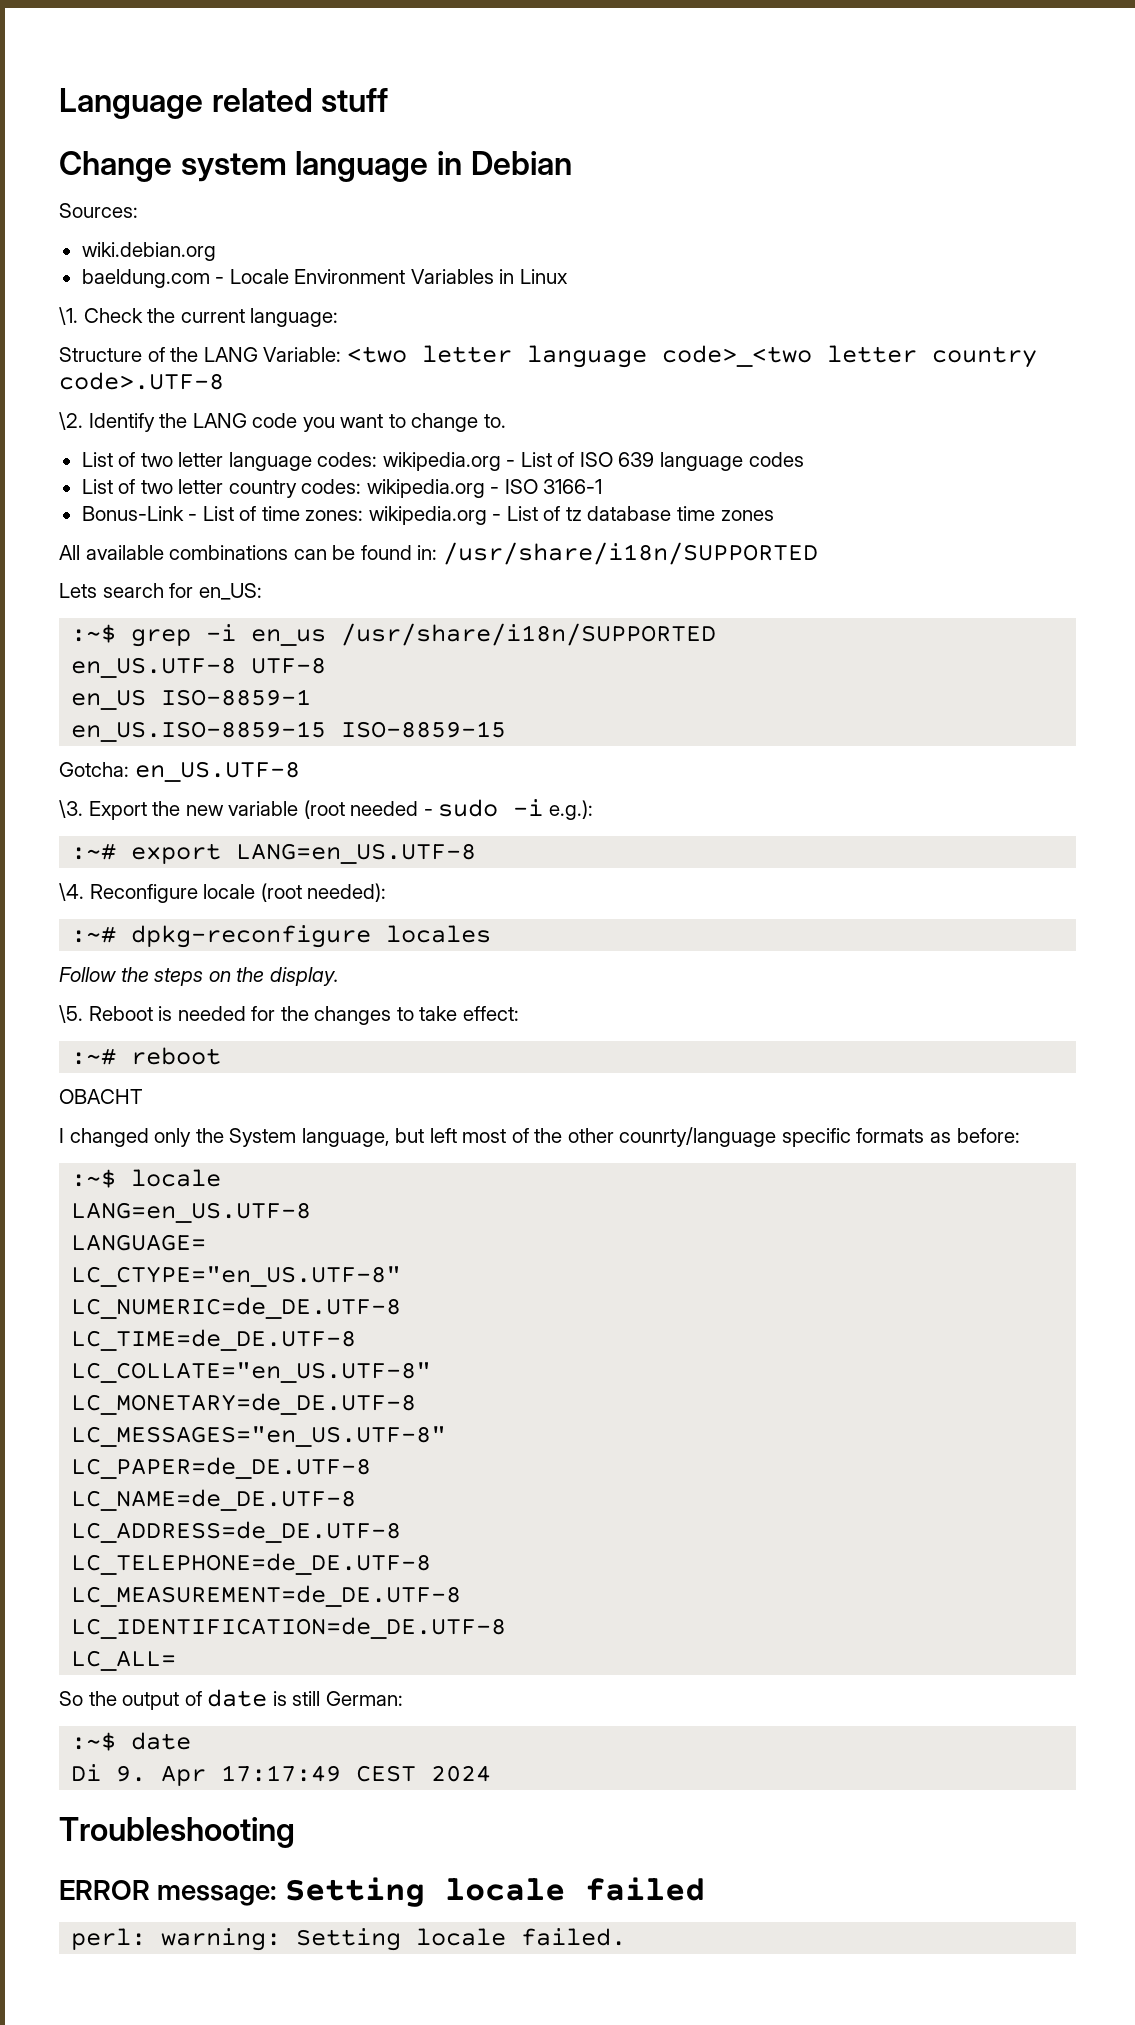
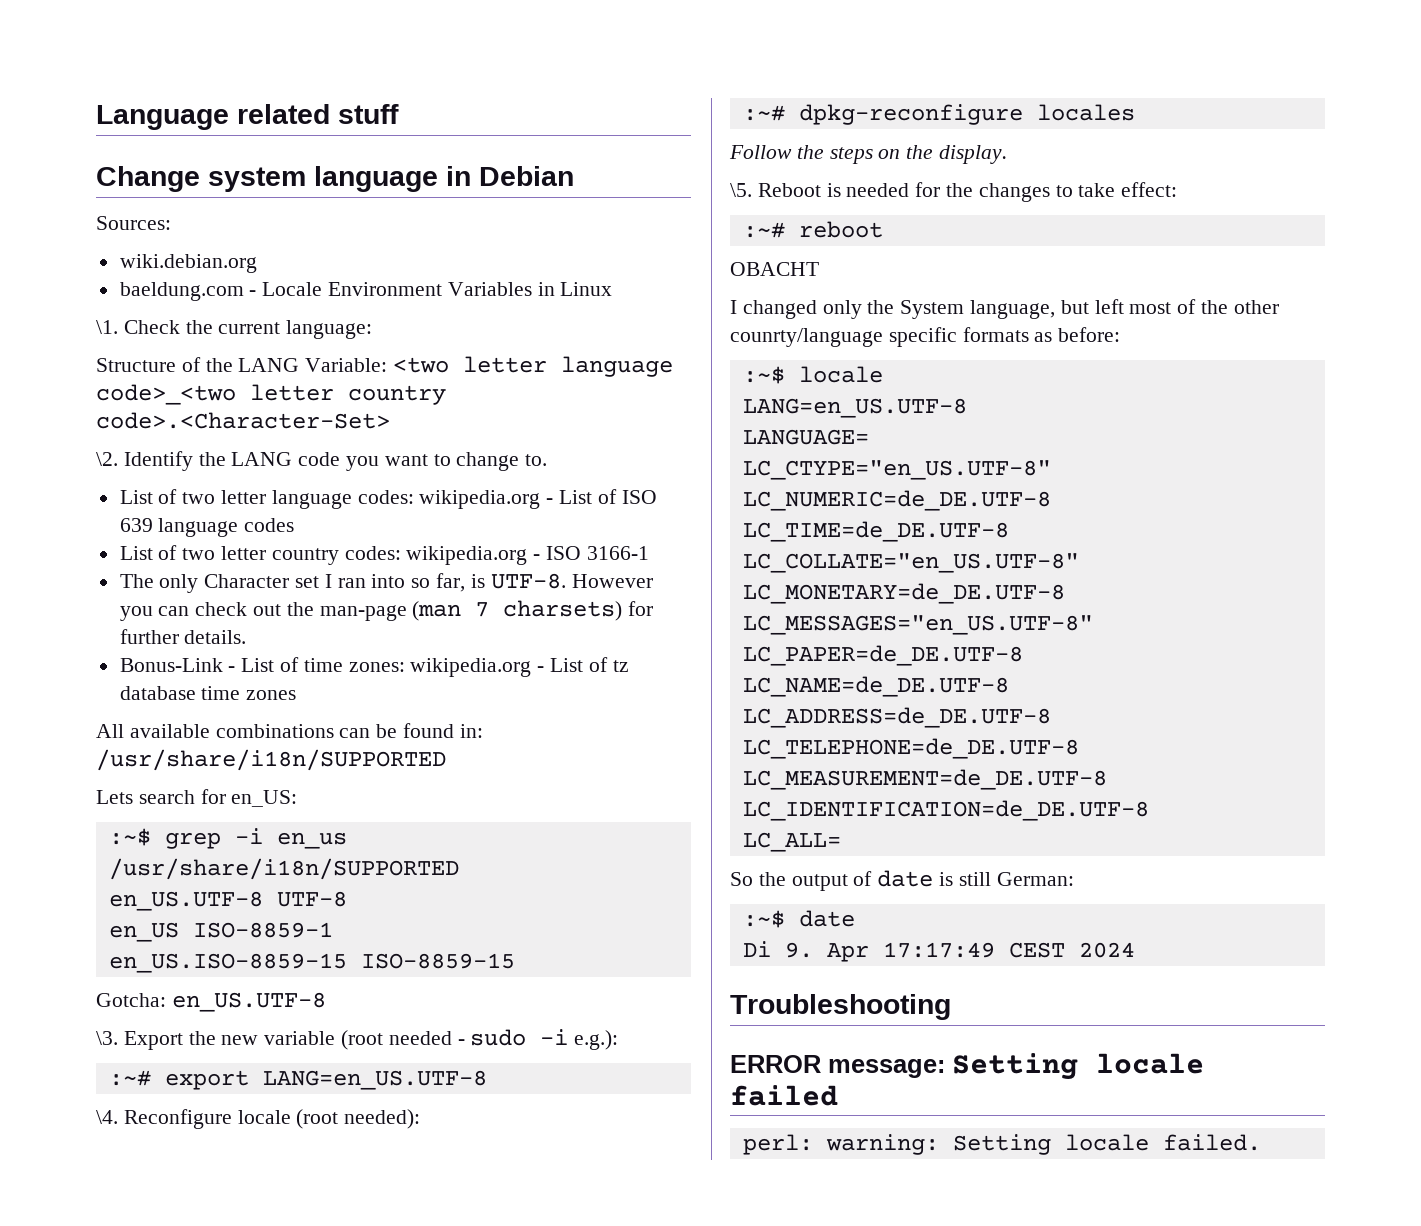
[59,372,224,390] code>.UTF-8 -> [96,412,390,429] code>.<Character-Set>
(603, 486) none -> [119,573,653,593] [119,600,654,621] [119,629,247,644] // The only Character set I ran into so far, is UTF-8. However you can check out the man-page (man 7 charsets) for further details.

